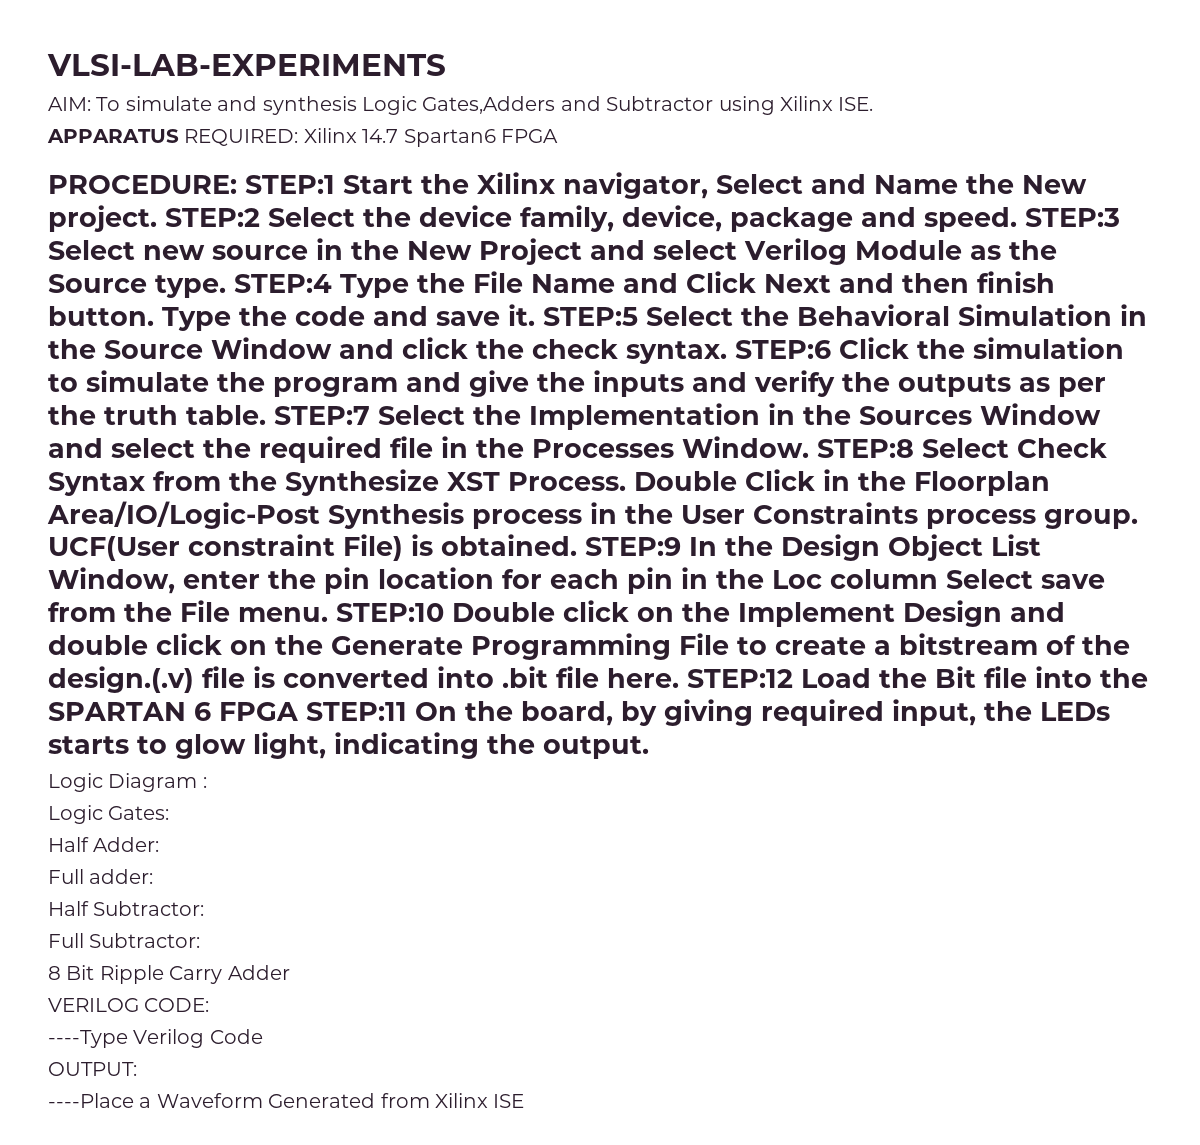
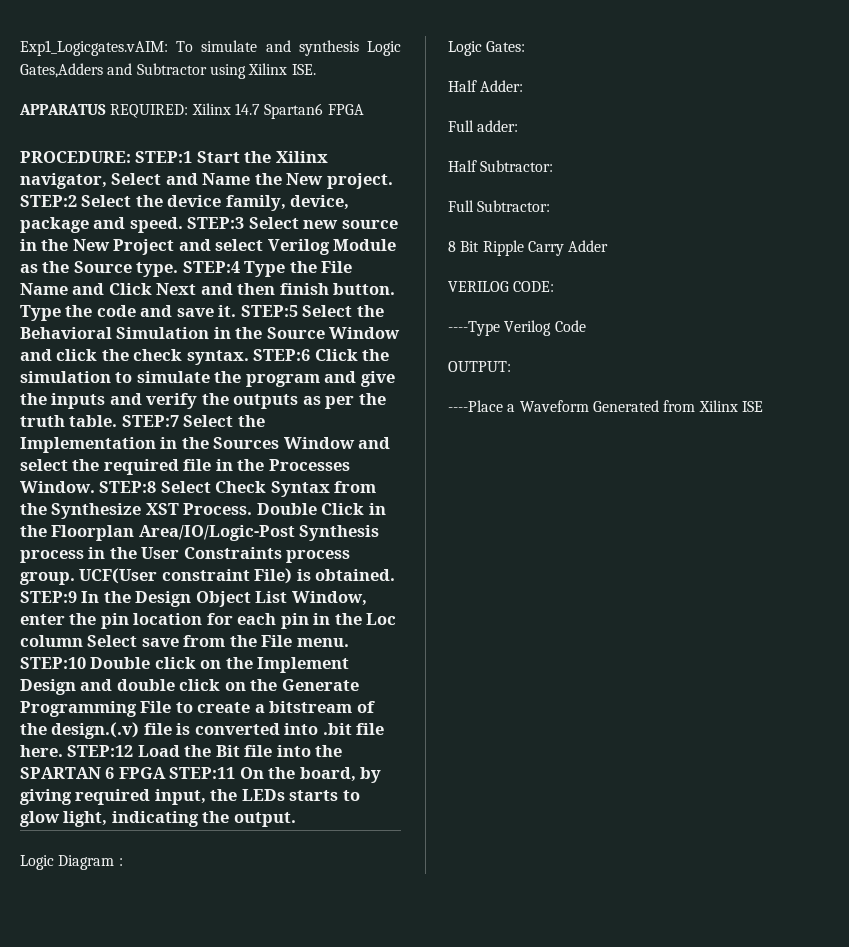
[47,54,446,76] [48,97,91,111] VLSI-LAB-EXPERIMENTS // AIM: -> [20,40,168,56] Exp1_Logicgates.vAIM:

